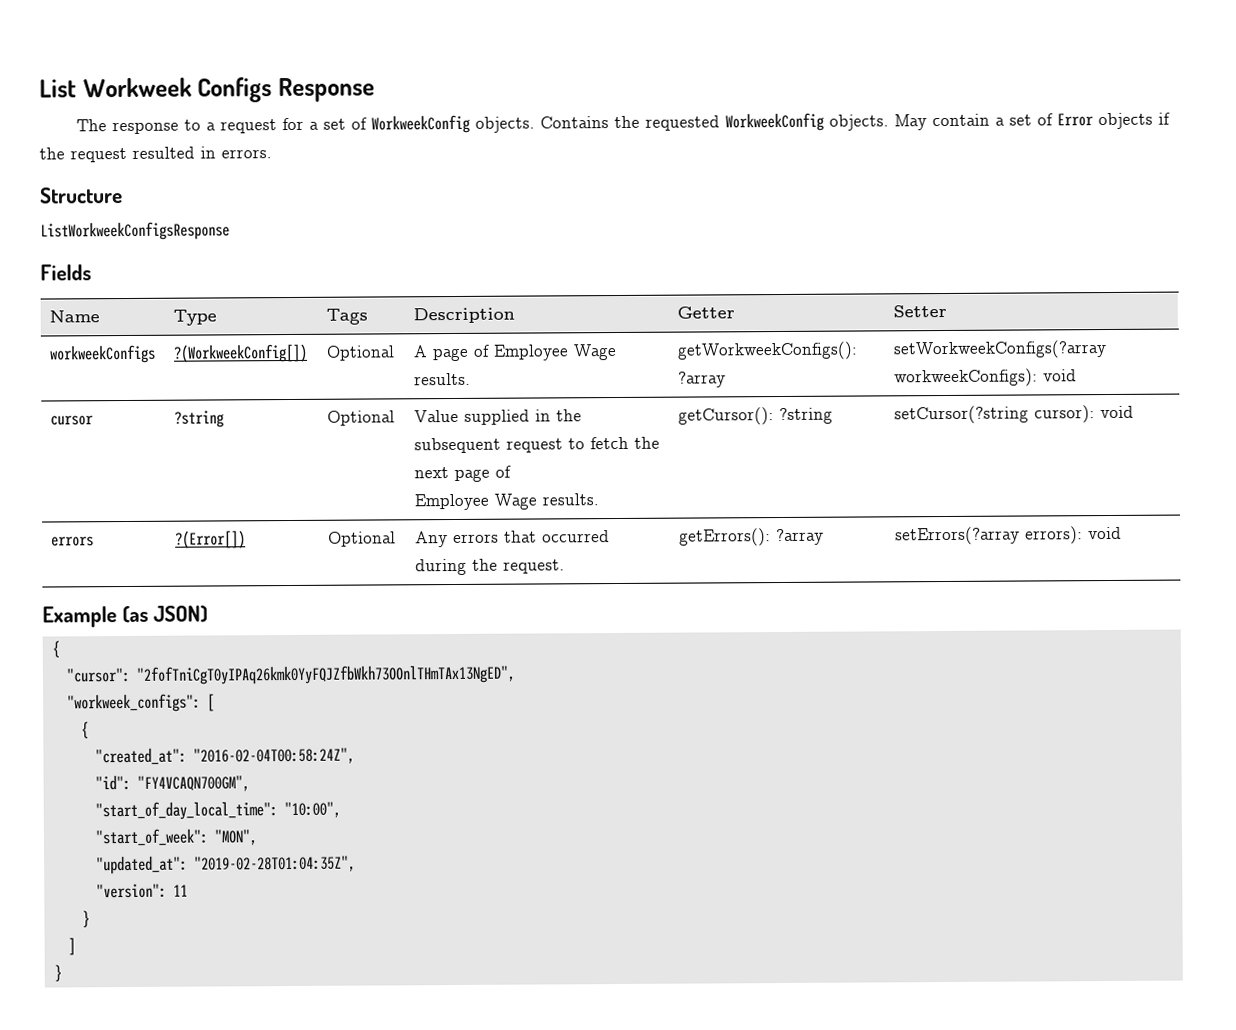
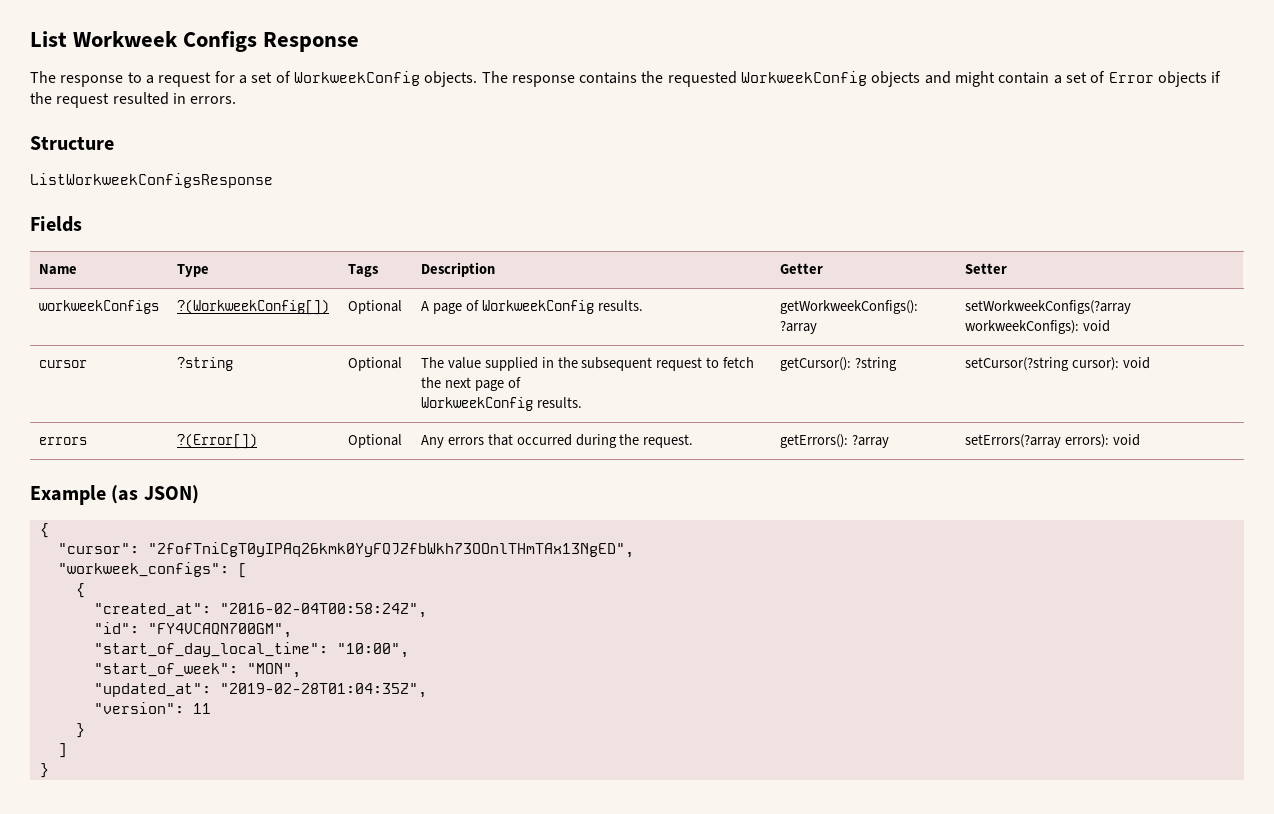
[539,112,927,132] Contains the requested WorkweekConfig objects. May -> [481,71,996,87] The response contains the requested WorkweekConfig objects and might
[493,344,618,361] Employee Wage -> [481,300,594,314] WorkweekConfig
[414,409,460,423] Value -> [420,357,481,369] The value
[414,493,538,511] Employee Wage -> [420,397,533,411] WorkweekConfig

